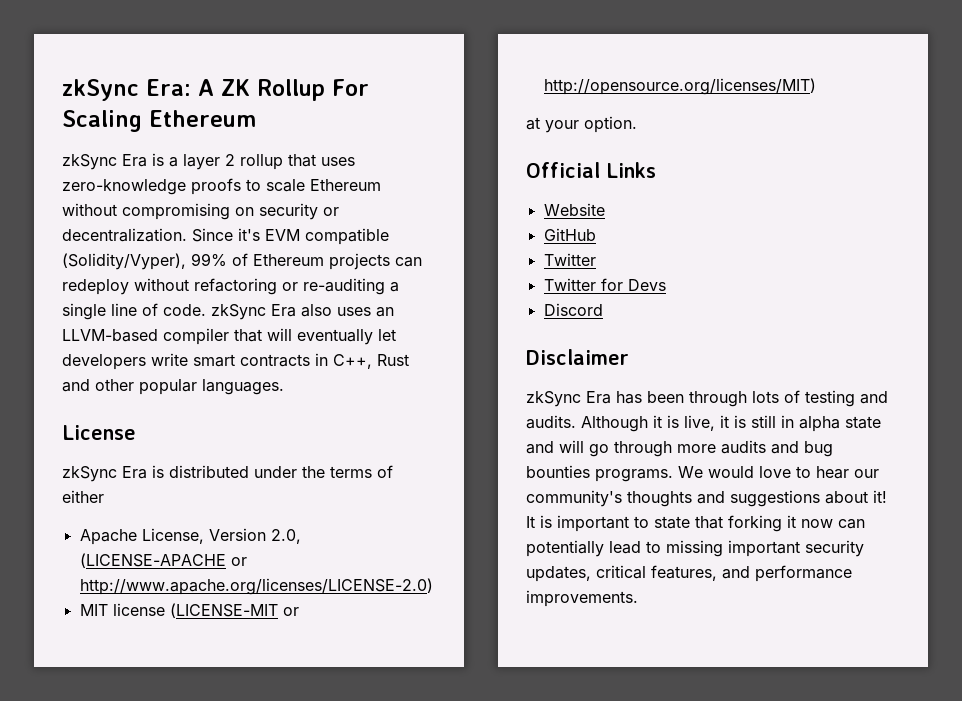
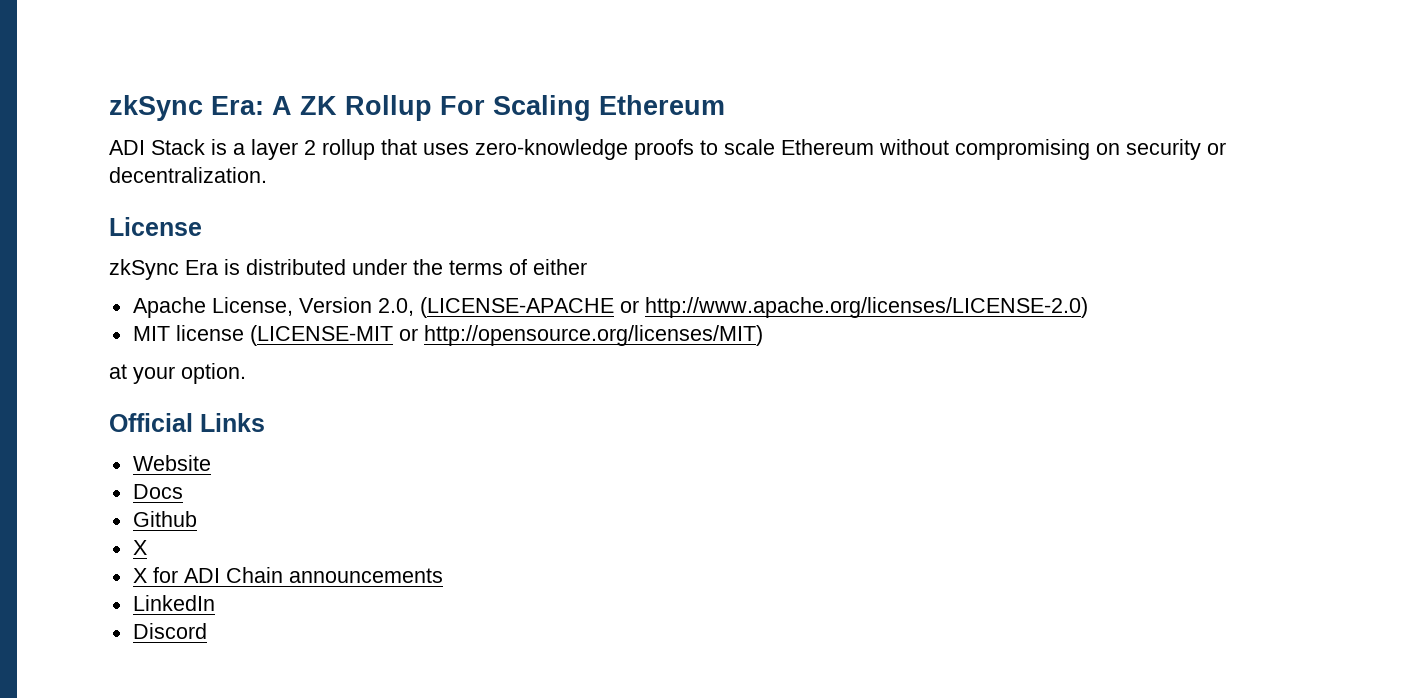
[62,154,147,170] zkSync Era -> [109,139,205,155] ADI Stack
[192,228,389,245] [62,253,422,270] [62,278,399,295] [62,303,394,320] [62,328,396,345] [62,353,409,370] [62,379,284,395] Since it's EVM compatible (Solidity/Vyper), 99% of Ethereum projects can redeploy without refactoring or re-auditing a single line of code. zkSync Era also uses an LLVM-based compiler that will eventually let developers write smart contracts in C++, Rust and other popular languages. -> (267, 175) none
[543,228,596,241] [543,253,596,266] [543,278,666,291] [543,303,603,316] [526,349,629,365] [526,390,888,407] [526,415,881,432] [526,440,833,457] [526,465,879,482] [526,490,887,507] [526,515,865,532] [526,540,864,557] [526,565,852,582] [526,590,638,607] GitHub // Twitter // Twitter for Devs // Discord // Disclaimer // zkSync Era has been through lots of testing and audits. Although it is live, it is still in alpha state and will go through more audits and bug bounties programs. We would love to hear our community's thoughts and suggestions about it! It is important to state that forking it now can potentially lead to missing important security updates, critical features, and performance improvements. -> [132,484,183,499] [132,511,197,527] [132,540,147,555] [132,567,443,583] [132,595,215,611] [132,623,207,639] Docs // Github // X // X for ADI Chain announcements // LinkedIn // Discord

